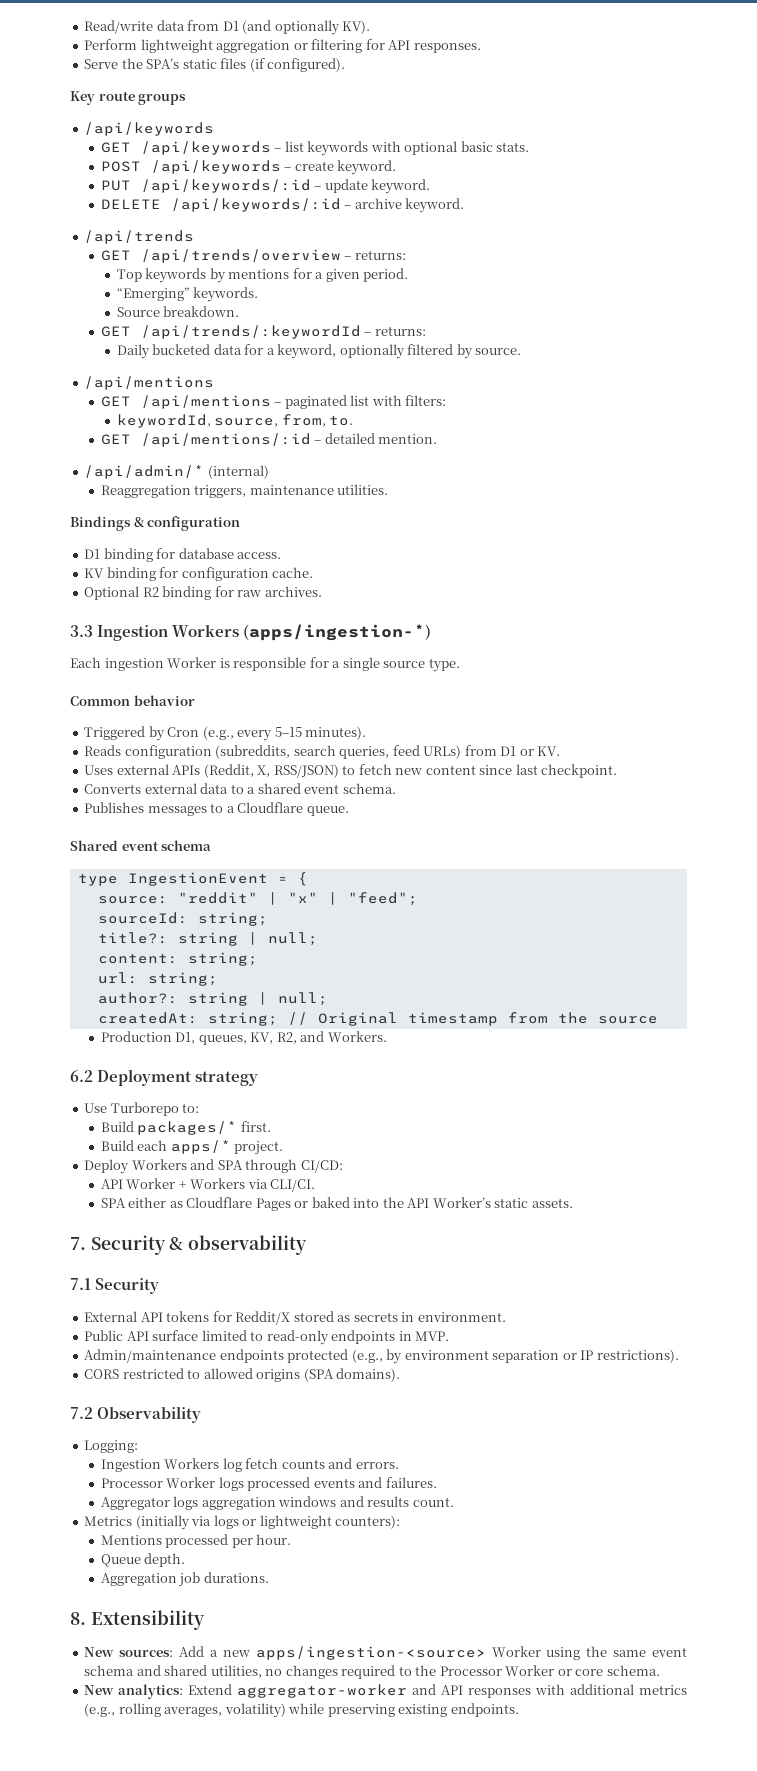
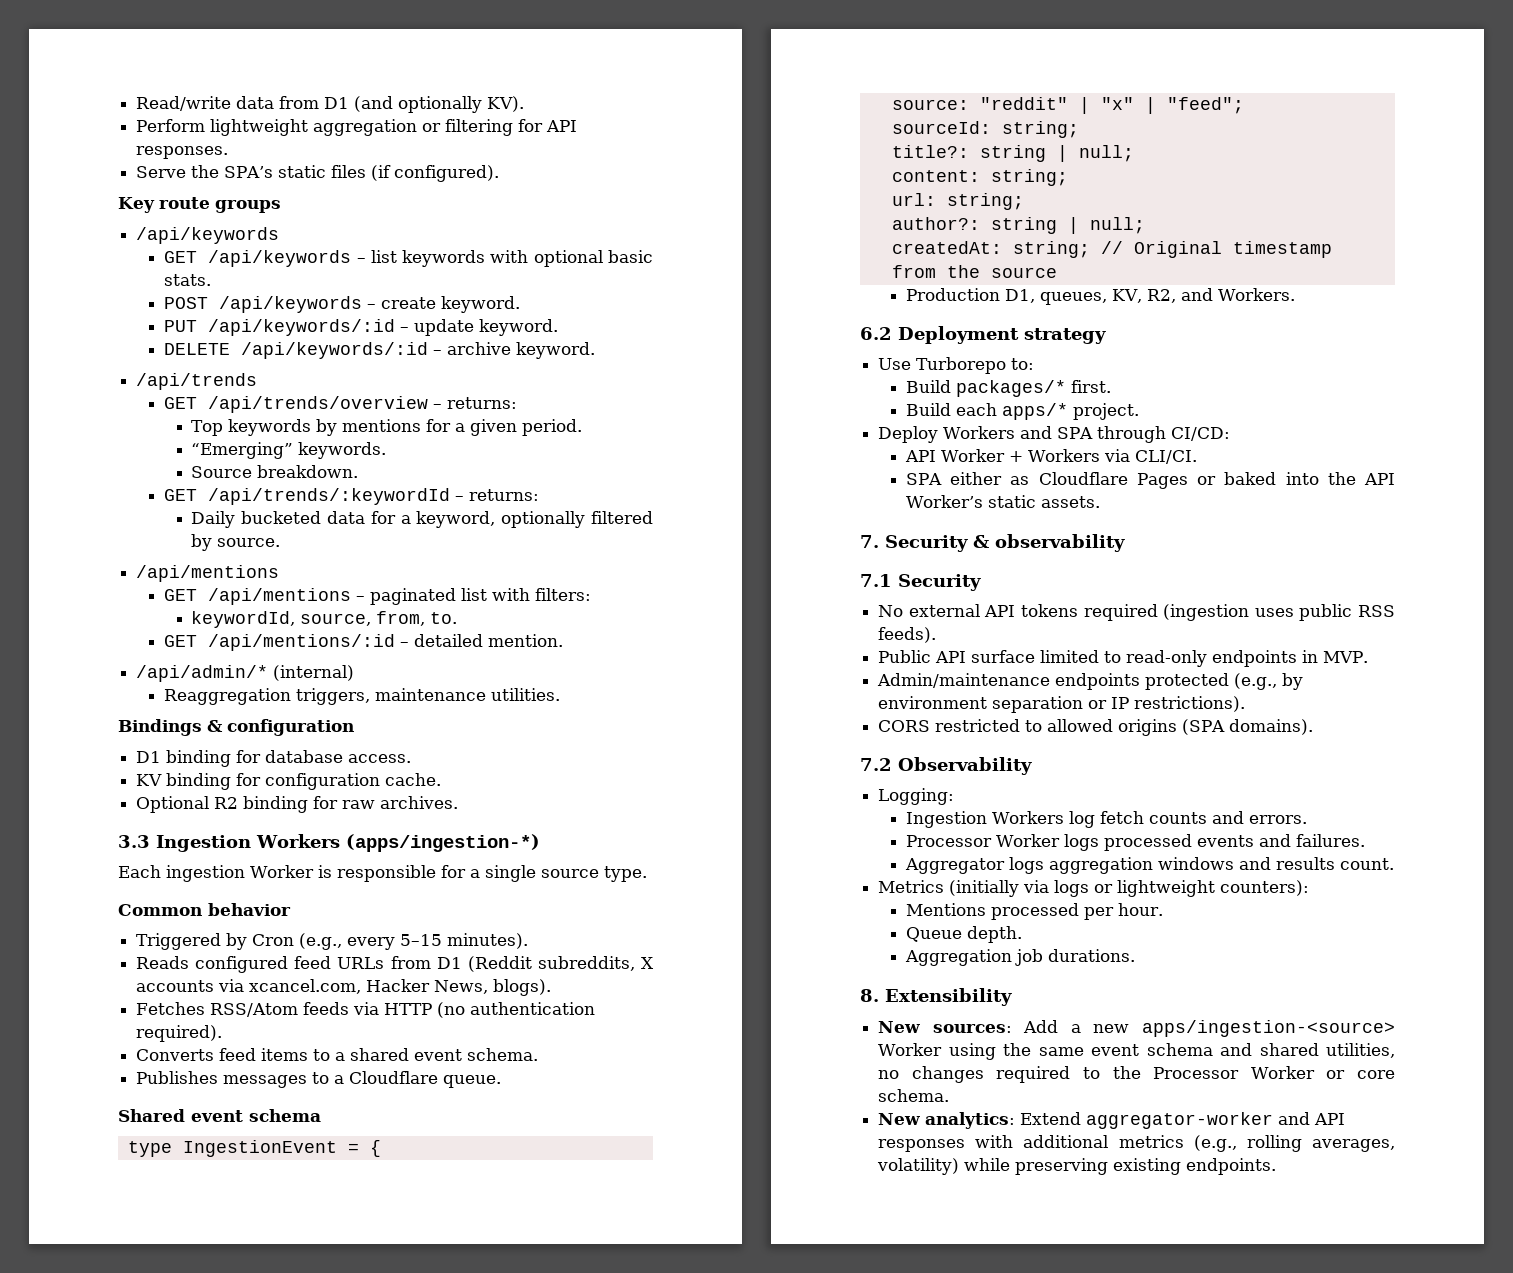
[124,745,561,759] [84,764,618,778] configuration (subreddits, search queries, feed URLs) from D1 or KV. // Uses external APIs (Reddit, X, RSS/JSON) to fetch new content since last checkpoint. -> [195,956,654,973] [136,979,552,996] [136,1002,596,1018] [136,1025,223,1042] configured feed URLs from D1 (Reddit subreddits, X accounts via xcancel.com, Hacker News, blogs). // Fetches RSS/Atom feeds via HTTP (no authentication required).
[144,783,229,794] external data -> [219,1048,309,1061] feed items
[84,1311,506,1325] External API tokens for Reddit/X stored as secrets in environment. -> [878,604,1395,621] [878,627,937,643] No external API tokens required (ingestion uses public RSS feeds).

